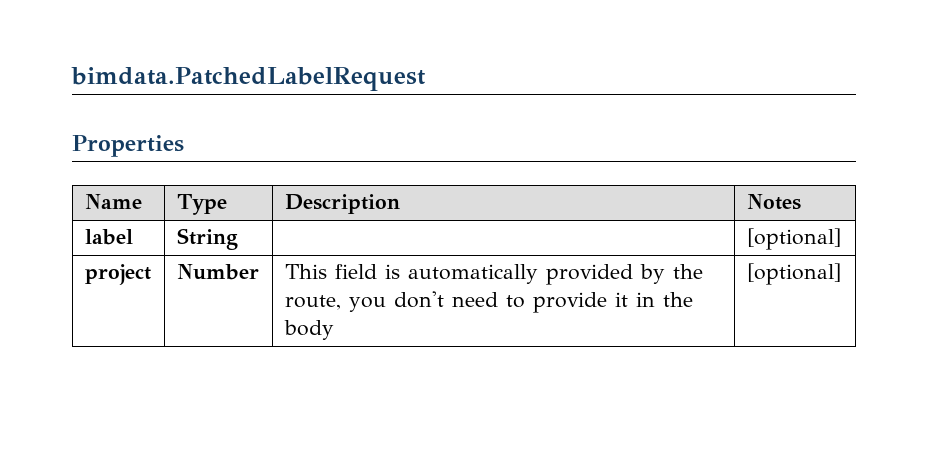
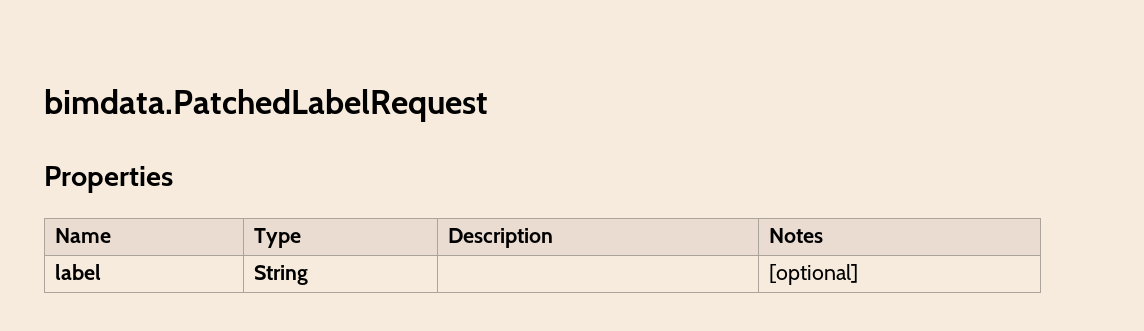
[84,264,151,285] [176,264,259,280] [284,264,703,285] [284,291,693,313] [283,320,334,340] [746,263,841,285] // project | Number | This field is automatically provided by the route, you don't need to provide it in the body | [optional] -> (859, 274) none

